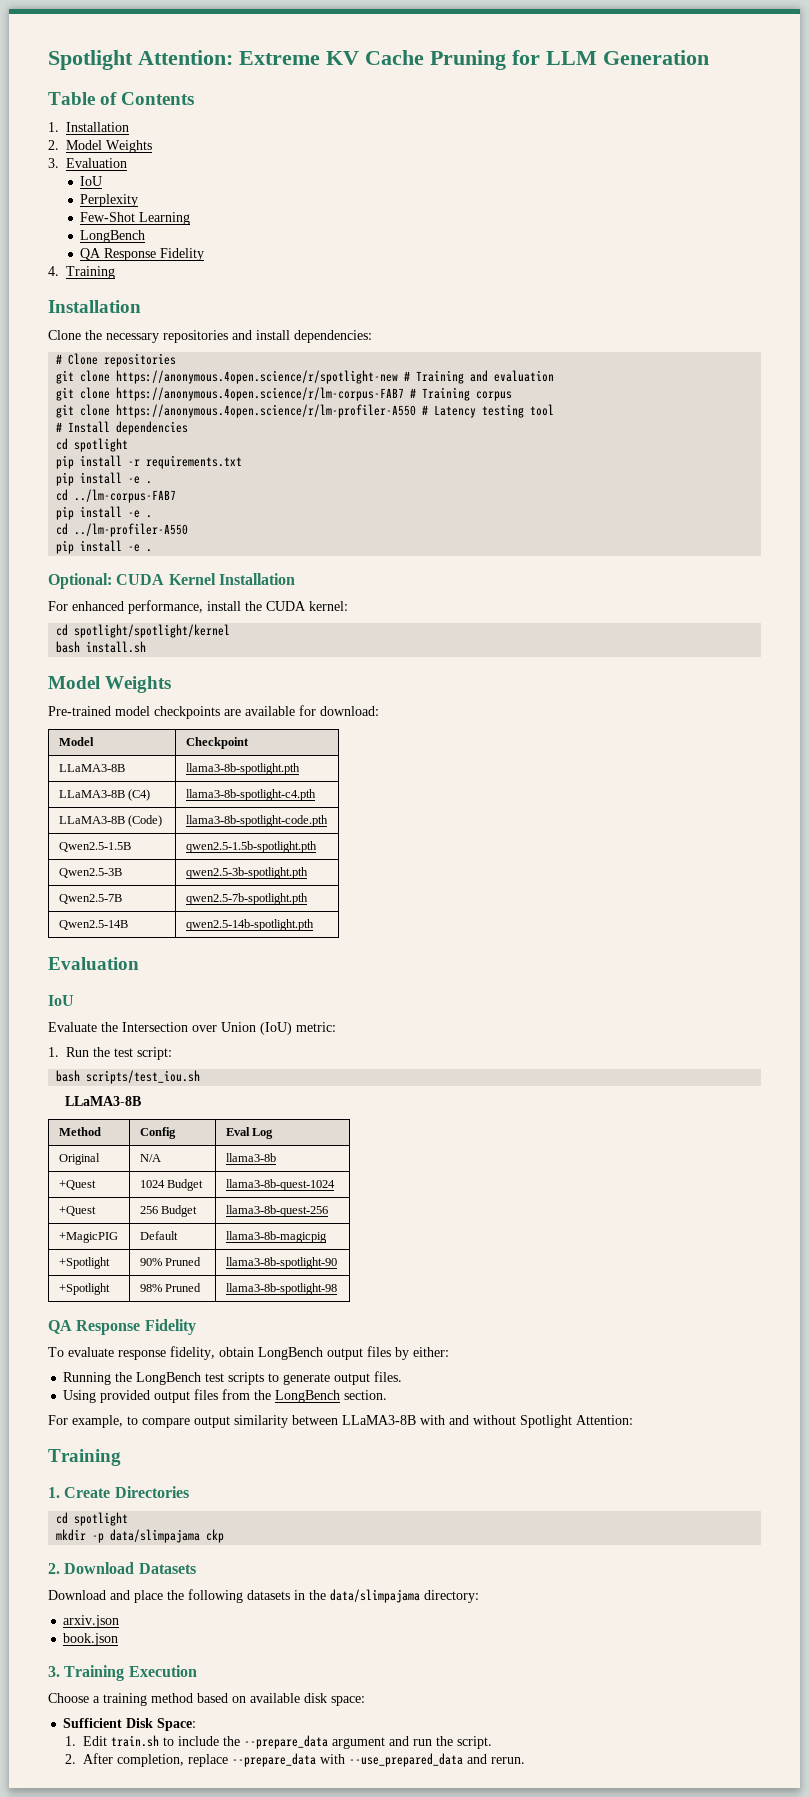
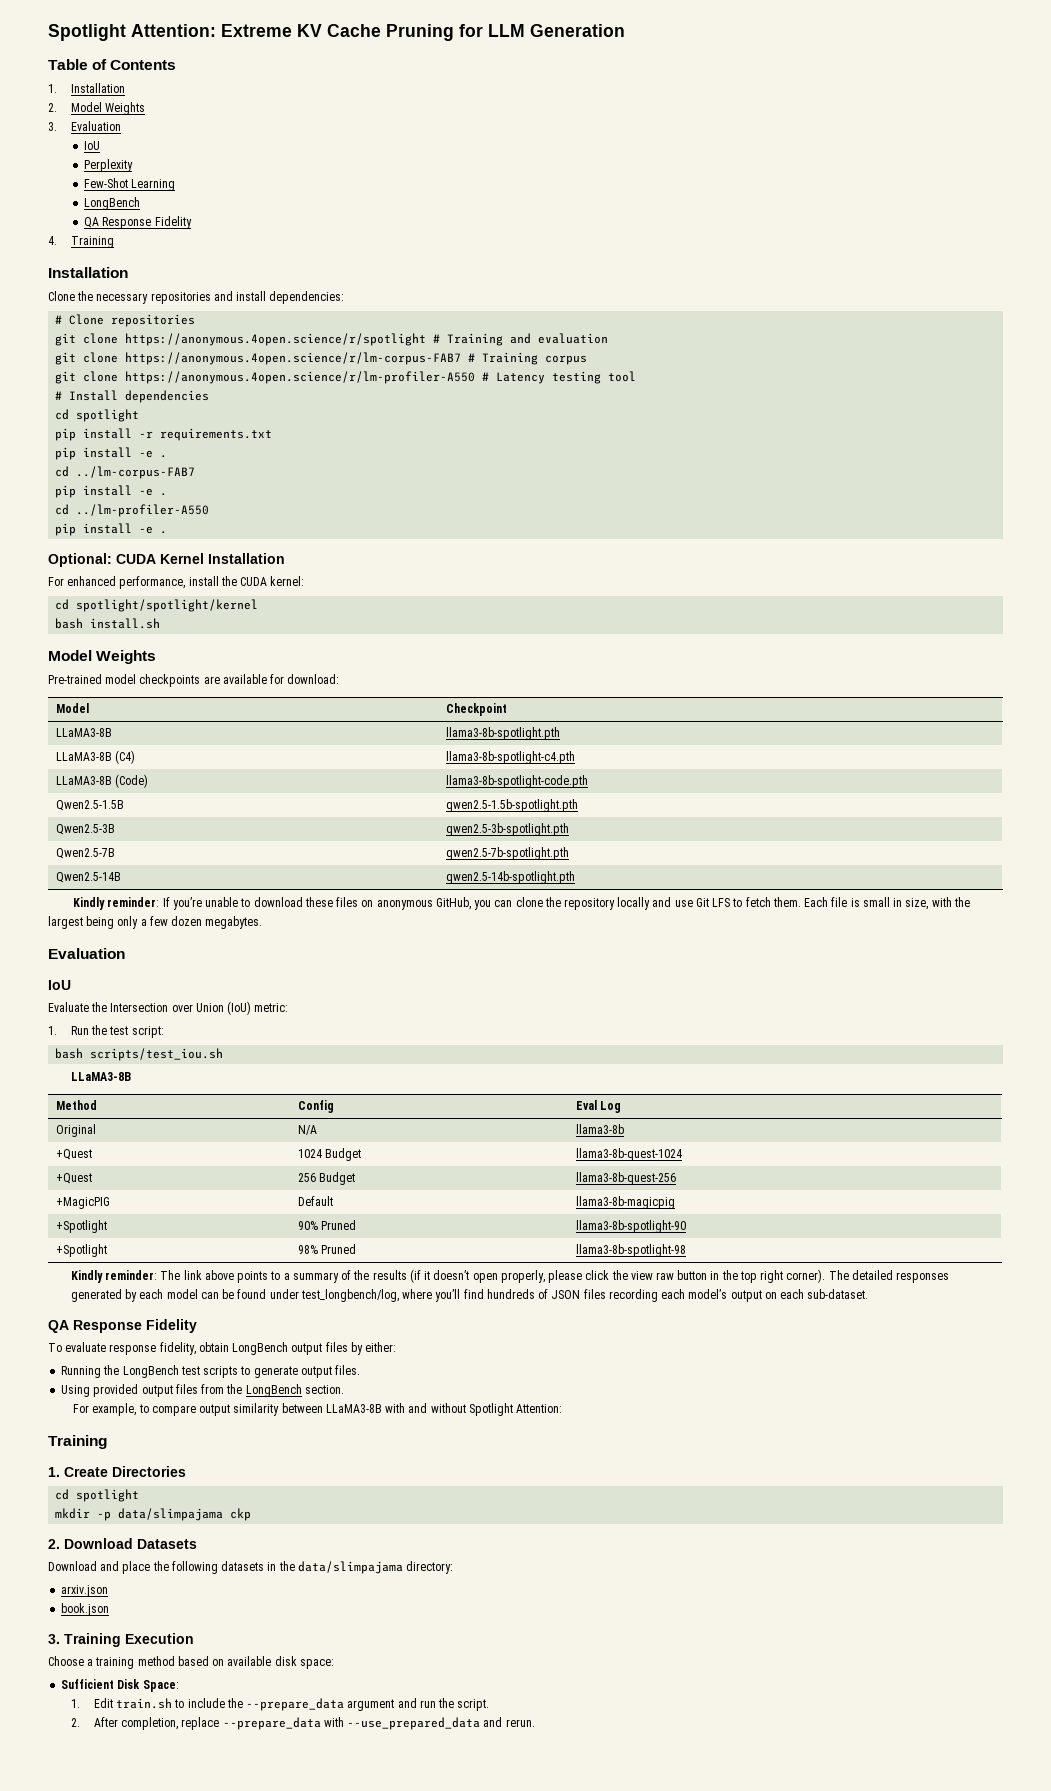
[116,370,399,384] https://anonymous.4open.science/r/spotlight-new -> [125,333,427,346] https://anonymous.4open.science/r/spotlight
(314, 925) none -> [73,897,970,910] [48,916,263,929] // Kindly reminder: If you’re unable to download these files on anonymous GitHub, you can clone the repository locally and use Git LFS to fetch them. Each file is small in size, with the largest being only a few dozen megabytes.
(337, 1289) none -> [70,1269,950,1283] [70,1289,869,1302] // Kindly reminder: The link above points to a summary of the results (if it doesn’t open properly, please click the view raw button in the top right corner). The detailed responses generated by each model can be found under test_longbench/log, where you’ll find hundreds of JSON files recording each model’s output on each sub-dataset.

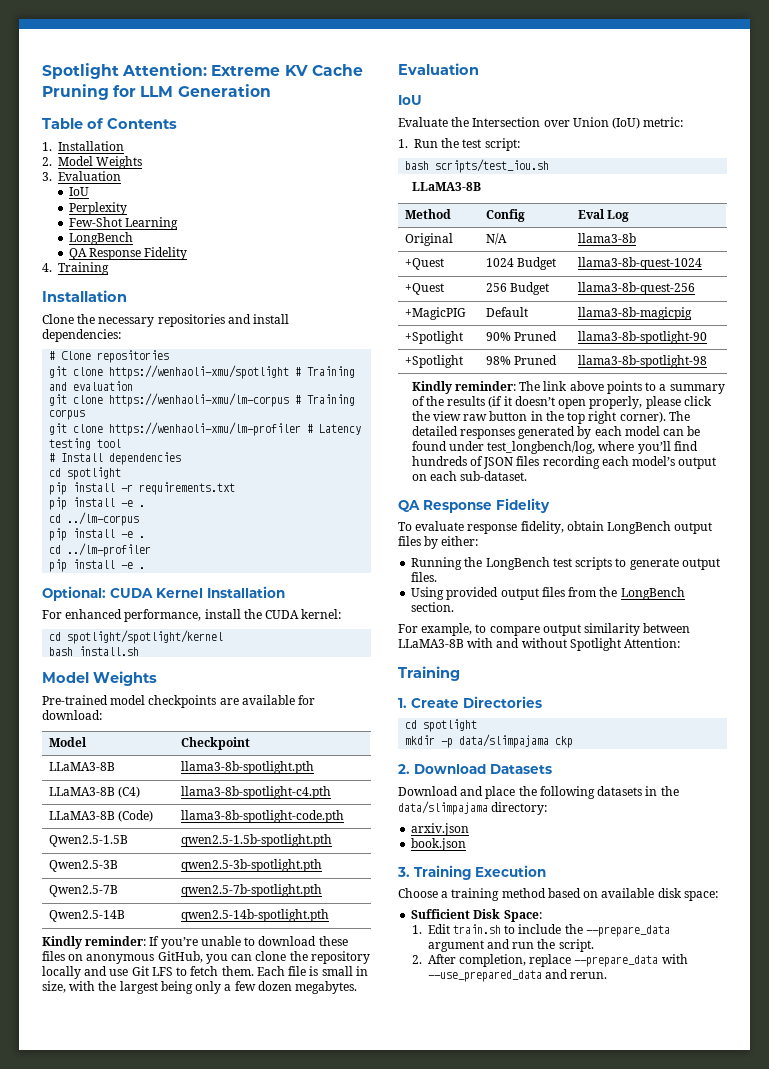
[125,333,427,346] https://anonymous.4open.science/r/spotlight -> [109,365,290,379] https://wenhaoli-xmu/spotlight
[125,352,462,365] https://anonymous.4open.science/r/lm-corpus-FAB7 -> [109,393,290,407] https://wenhaoli-xmu/lm-corpus
[125,371,476,384] https://anonymous.4open.science/r/lm-profiler-A550 -> [109,422,302,436] https://wenhaoli-xmu/lm-profiler
[76,466,196,479] [55,485,168,498] [55,504,210,517] ../lm-corpus-FAB7 // pip install -e . // cd ../lm-profiler-A550 -> [67,512,140,526] [49,528,146,541] [49,543,152,557] ../lm-corpus // pip install -e . // cd ../lm-profiler

